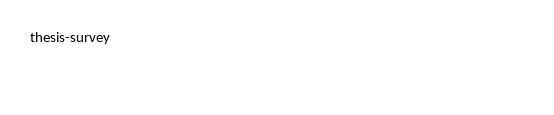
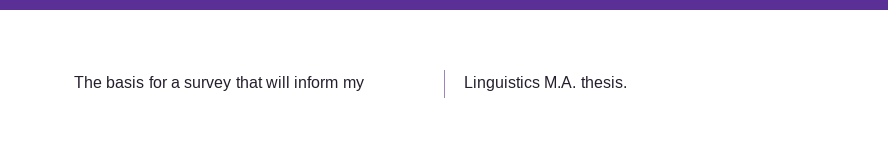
[30,32,110,44] thesis-survey -> [74,76,627,91] The basis for a survey that will inform my Linguistics M.A. thesis.

